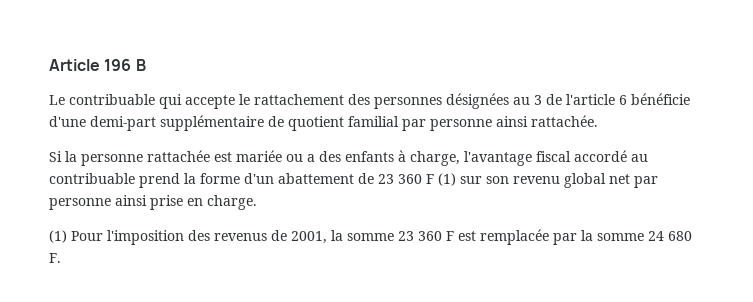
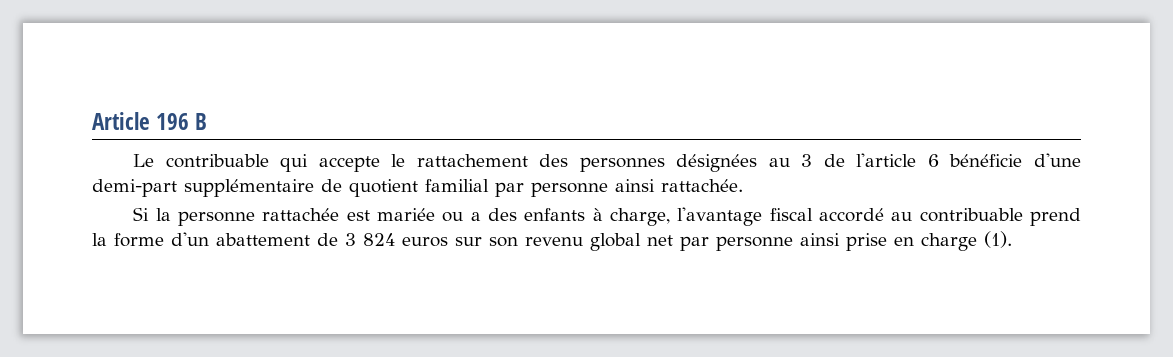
[378,173,456,186] 23 360 F (1) -> [345,233,448,247] 3 824 euros
[207,195,257,210] [49,229,692,245] [49,253,61,263] charge. // (1) Pour l'imposition des revenus de 2001, la somme 23 360 F est remplacée par la somme 24 680 F. -> [921,231,1012,251] charge (1).

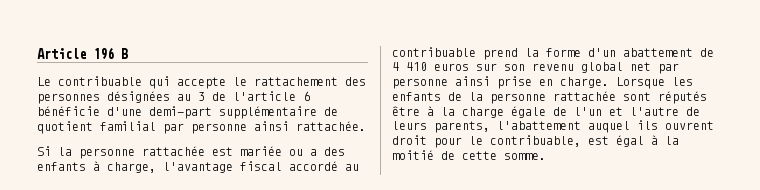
[345,233,395,246] 3 824 -> [392,62,427,71] 4 410
[921,231,1012,251] charge (1). -> [560,77,693,89] [392,91,707,104] [392,106,700,118] [392,120,714,133] [392,135,679,148] [392,150,546,160] charge. Lorsque les enfants de la personne rattachée sont réputés être à la charge égale de l'un et l'autre de leurs parents, l'abattement auquel ils ouvrent droit pour le contribuable, est égal à la moitié de cette somme.

